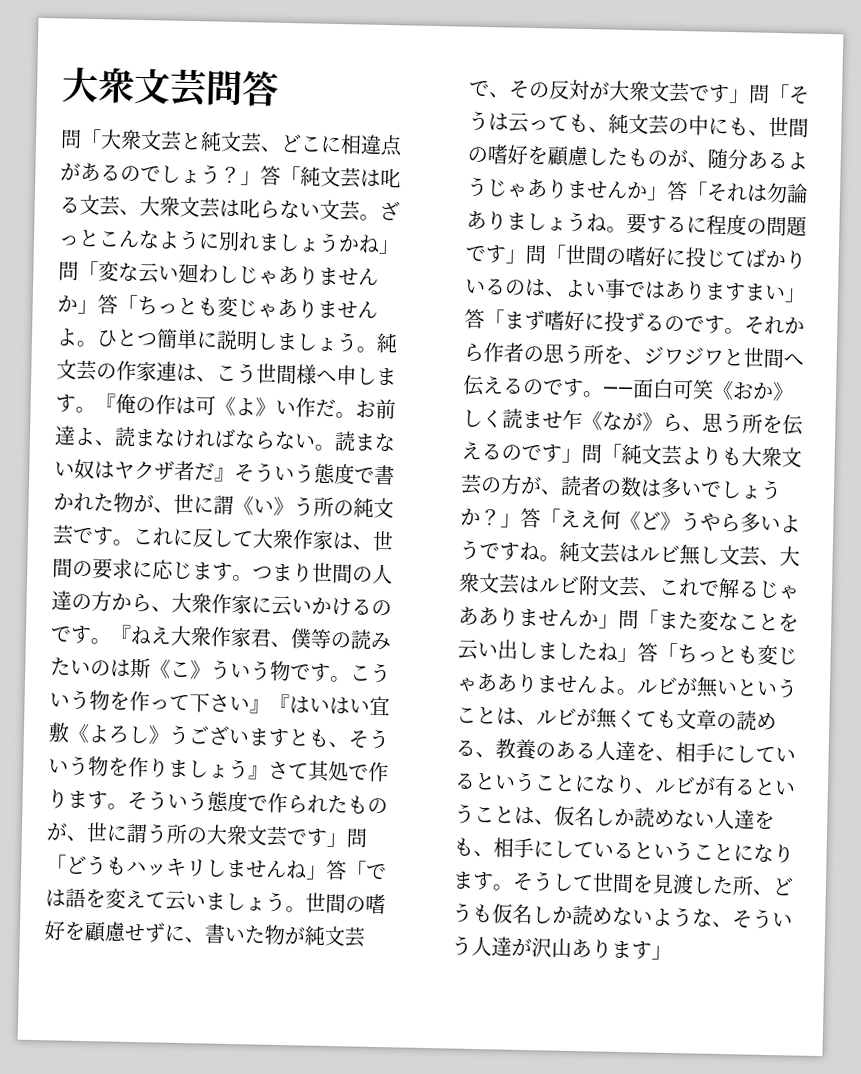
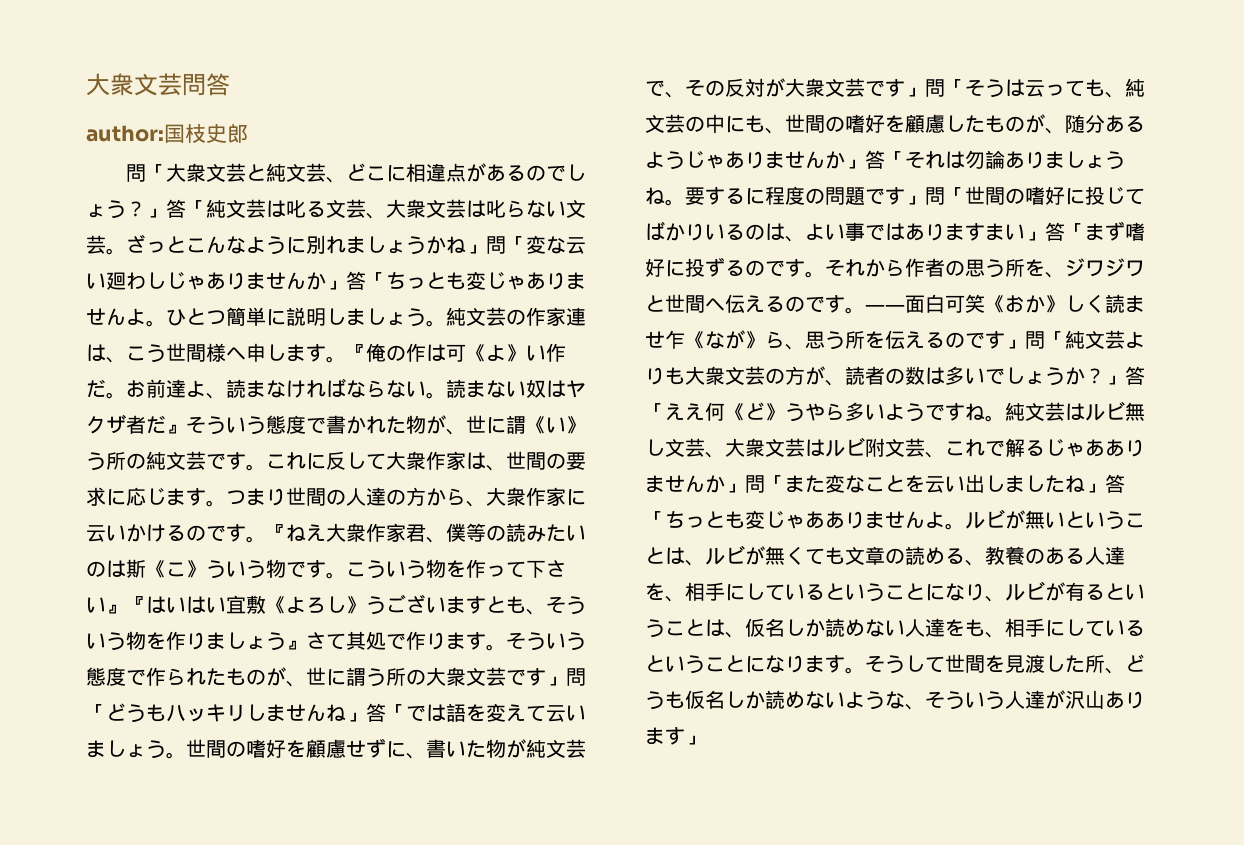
(279, 88) none -> [86,124,248,143] // author:国枝史郎

